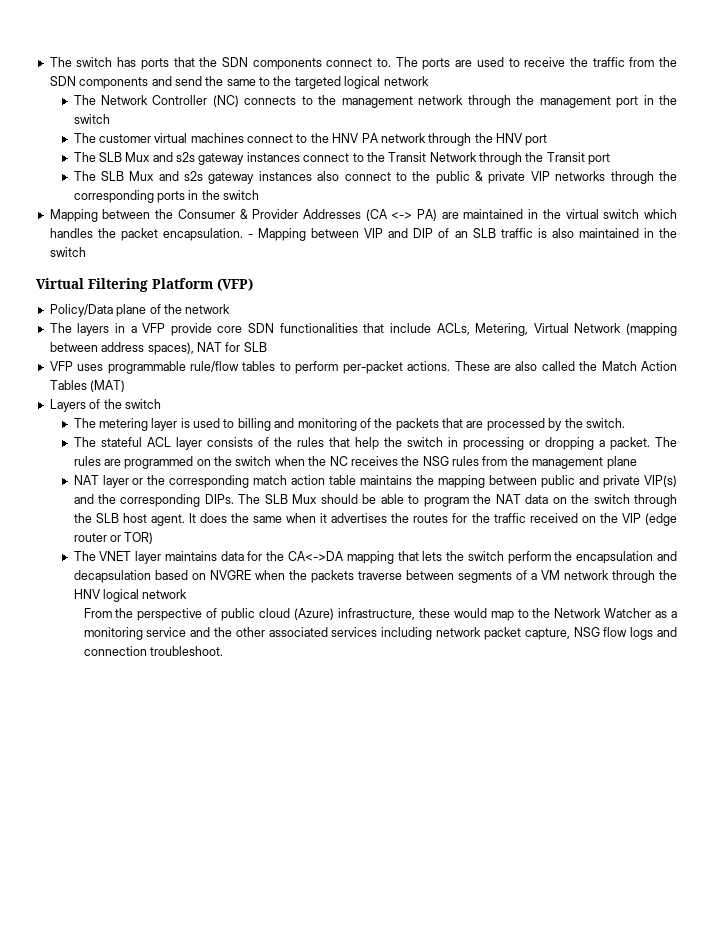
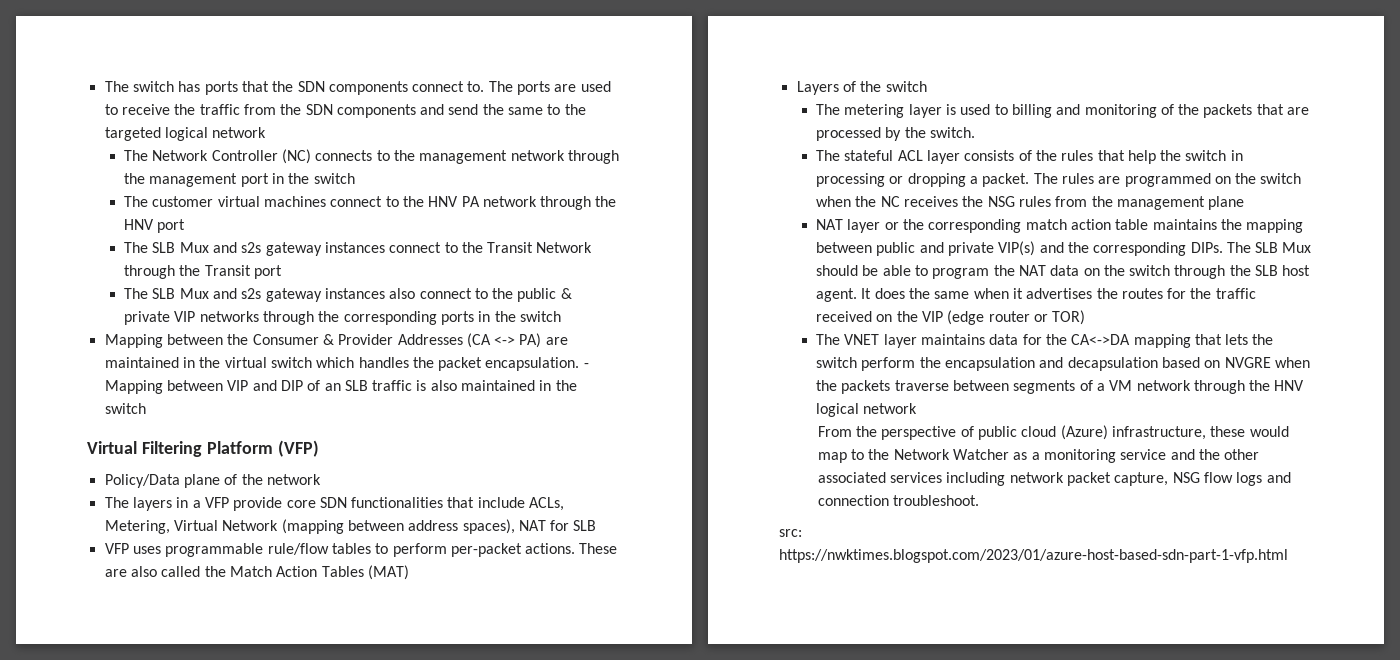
(223, 651) none -> [779,529,802,537] [779,549,1288,563] // src: https://nwktimes.blogspot.com/2023/01/azure-host-based-sdn-part-1-vfp.html

